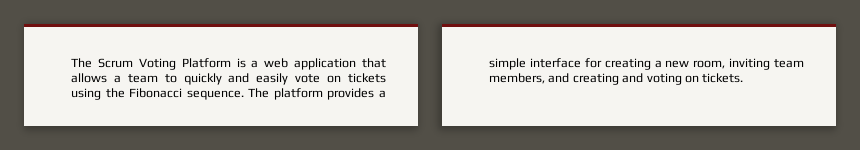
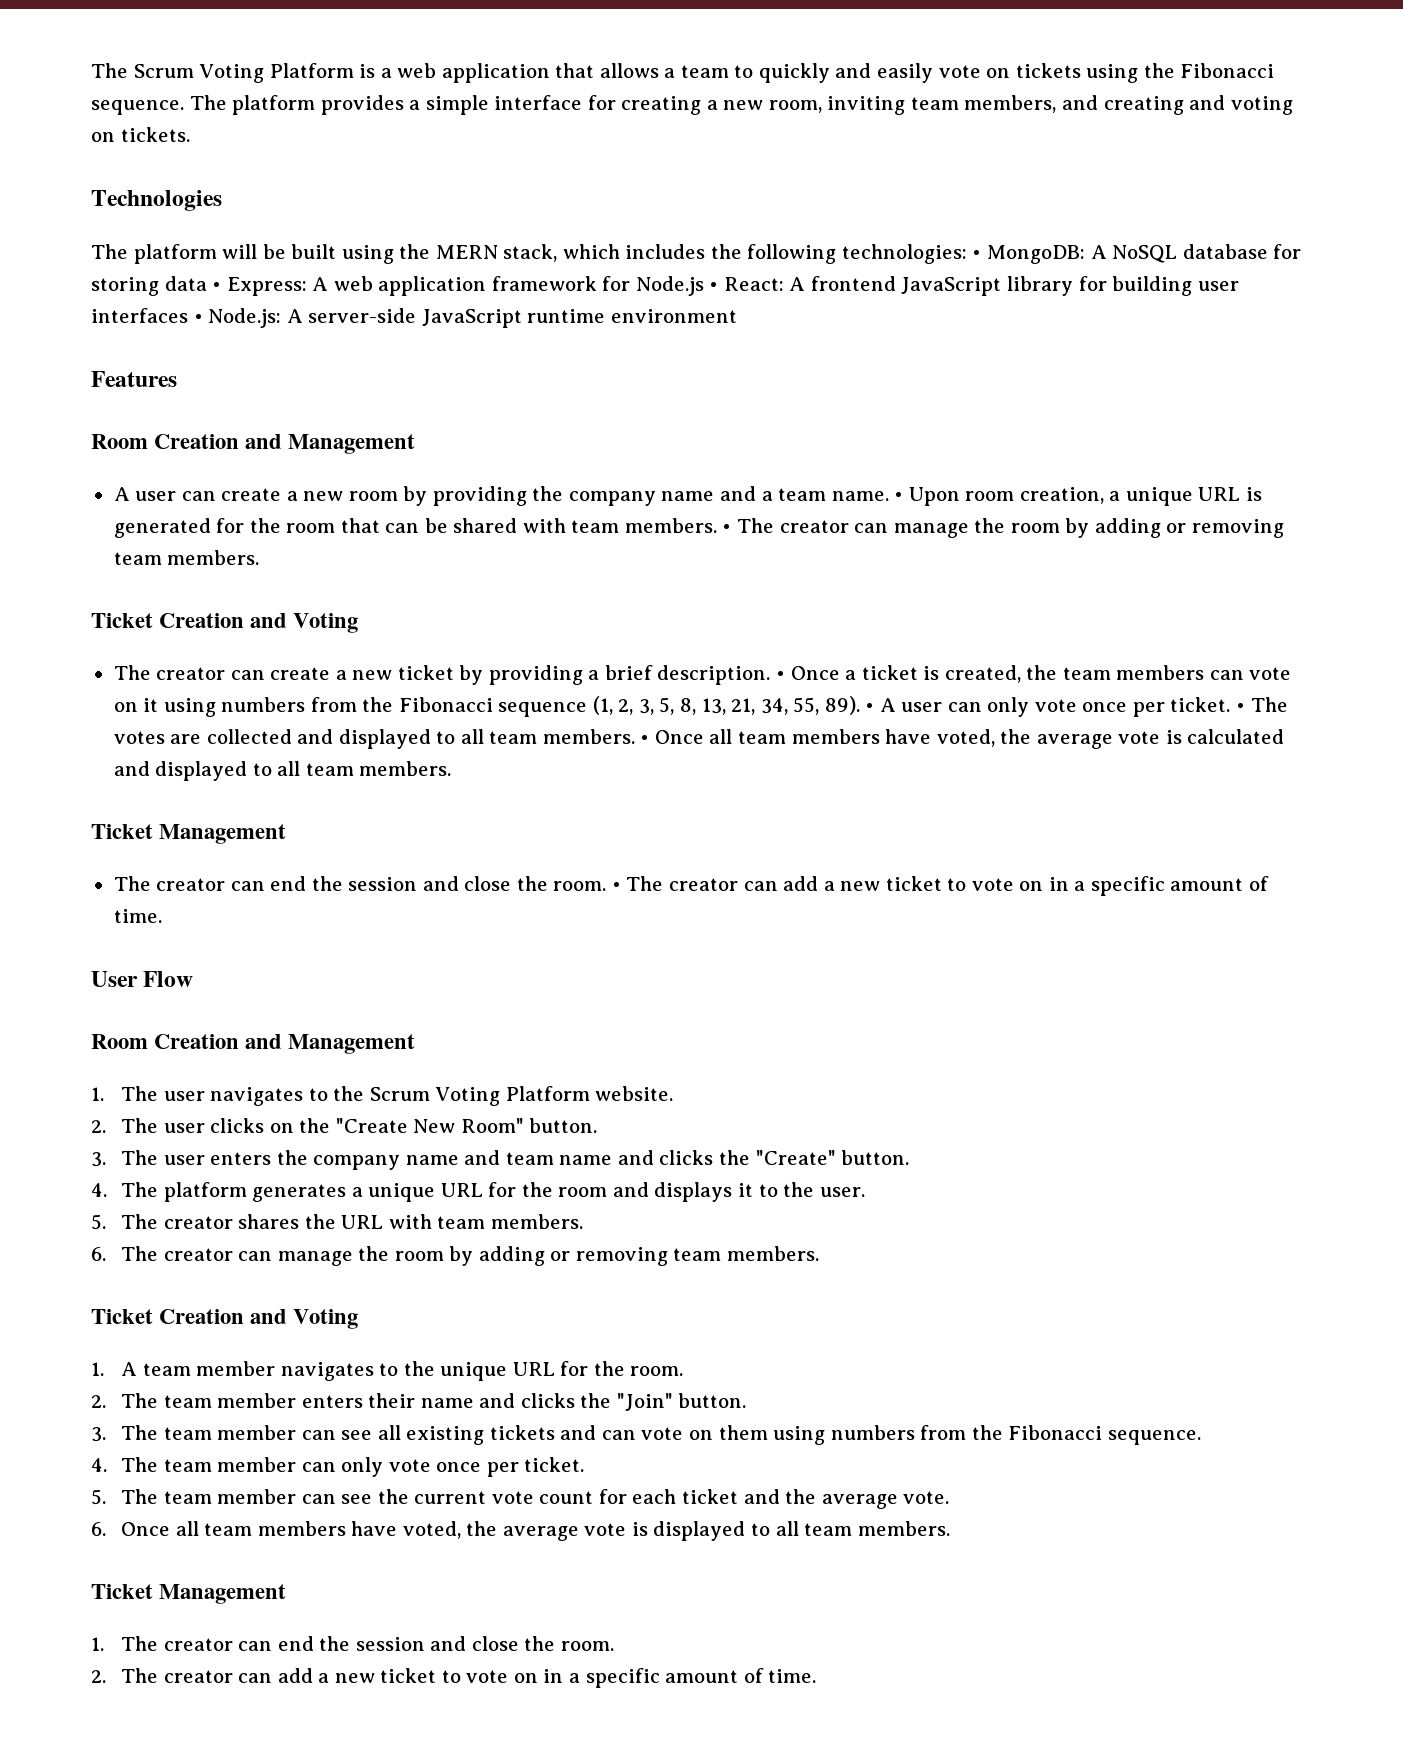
(744, 78) none -> [91,190,222,211] [91,244,1302,264] [91,276,1239,296] [91,308,737,328] [91,371,177,387] [91,434,416,454] [113,486,1262,506] [113,518,1284,538] [113,550,260,565] [91,613,359,633] [113,665,1292,685] [113,696,1288,717] [113,729,1285,749] [113,761,452,781] [91,824,287,844] [113,876,1269,896] [113,909,162,923] [91,971,194,987] [91,1034,416,1054] [91,1086,674,1106] [91,1118,598,1133] [91,1150,910,1170] [91,1182,865,1202] [91,1214,583,1230] [91,1246,820,1266] [91,1309,359,1329] [91,1361,684,1381] [91,1393,747,1411] [91,1425,1201,1445] [91,1457,585,1477] [91,1489,950,1509] [91,1521,950,1541] [91,1584,287,1604] [91,1636,614,1651] [91,1668,817,1688] // Technologies // The platform will be built using the MERN stack, which includes the following technologies: • MongoDB: A NoSQL database for storing data • Express: A web application framework for Node.js • React: A frontend JavaScript library for building user interfaces • Node.js: A server-side JavaScript runtime environment // Features // Room Creation and Management // A user can create a new room by providing the company name and a team name. • Upon room creation, a unique URL is generated for the room that can be shared with team members. • The creator can manage the room by adding or removing team members. // Ticket Creation and Voting // The creator can create a new ticket by providing a brief description. • Once a ticket is created, the team members can vote on it using numbers from the Fibonacci sequence (1, 2, 3, 5, 8, 13, 21, 34, 55, 89). • A user can only vote once per ticket. • The votes are collected and displayed to all team members. • Once all team members have voted, the average vote is calculated and displayed to all team members. // Ticket Management // The creator can end the session and close the room. • The creator can add a new ticket to vote on in a specific amount of time. // User Flow // Room Creation and Management // 1. The user navigates to the Scrum Voting Platform website. // 2. The user clicks on the "Create New Room" button. // 3. The user enters the company name and team name and clicks the "Create" button. // 4. The platform generates a unique URL for the room and displays it to the user. // 5. The creator shares the URL with team members. // 6. The creator can manage the room by adding or removing team members. // Ticket Creation and Voting // 1. A team member navigates to the unique URL for the room. // 2. The team member enters their name and clicks the "Join" button. // 3. The team member can see all existing tickets and can vote on them using numbers from the Fibonacci sequence. // 4. The team member can only vote once per ticket. // 5. The team member can see the current vote count for each ticket and the average vote. // 6. Once all team members have voted, the average vote is displayed to all team members. // Ticket Management // 1. The creator can end the session and close the room. // 2. The creator can add a new ticket to vote on in a specific amount of time.

